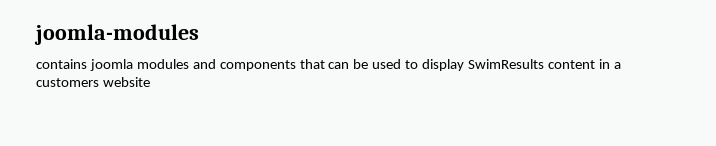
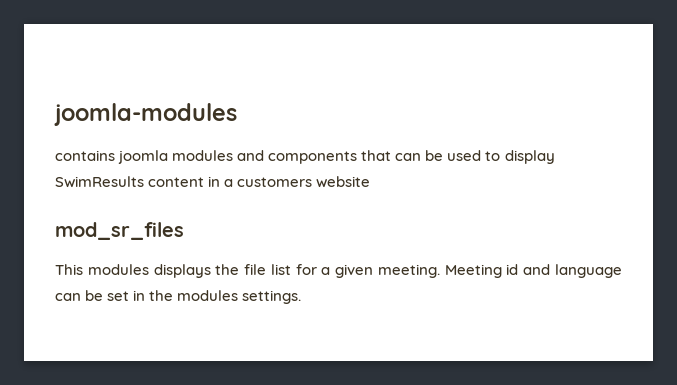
(150, 82) none -> [55,222,184,240] [55,264,622,278] [55,290,302,304] // mod_sr_files // This modules displays the file list for a given meeting. Meeting id and language can be set in the modules settings.

